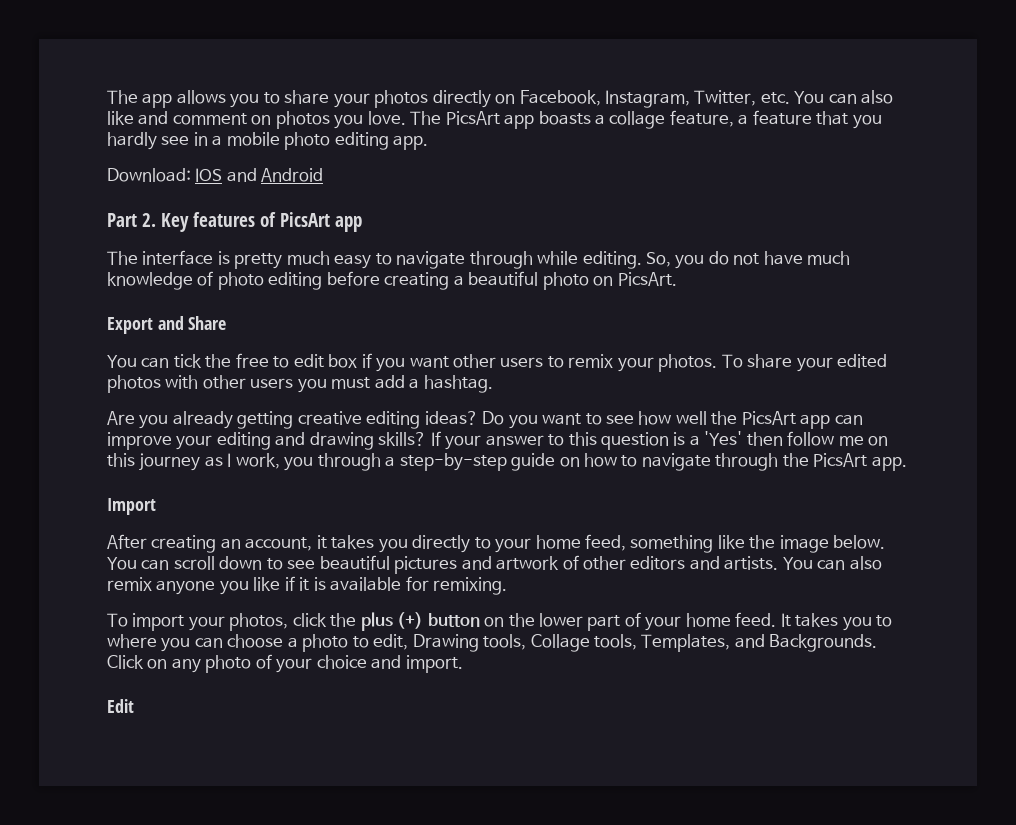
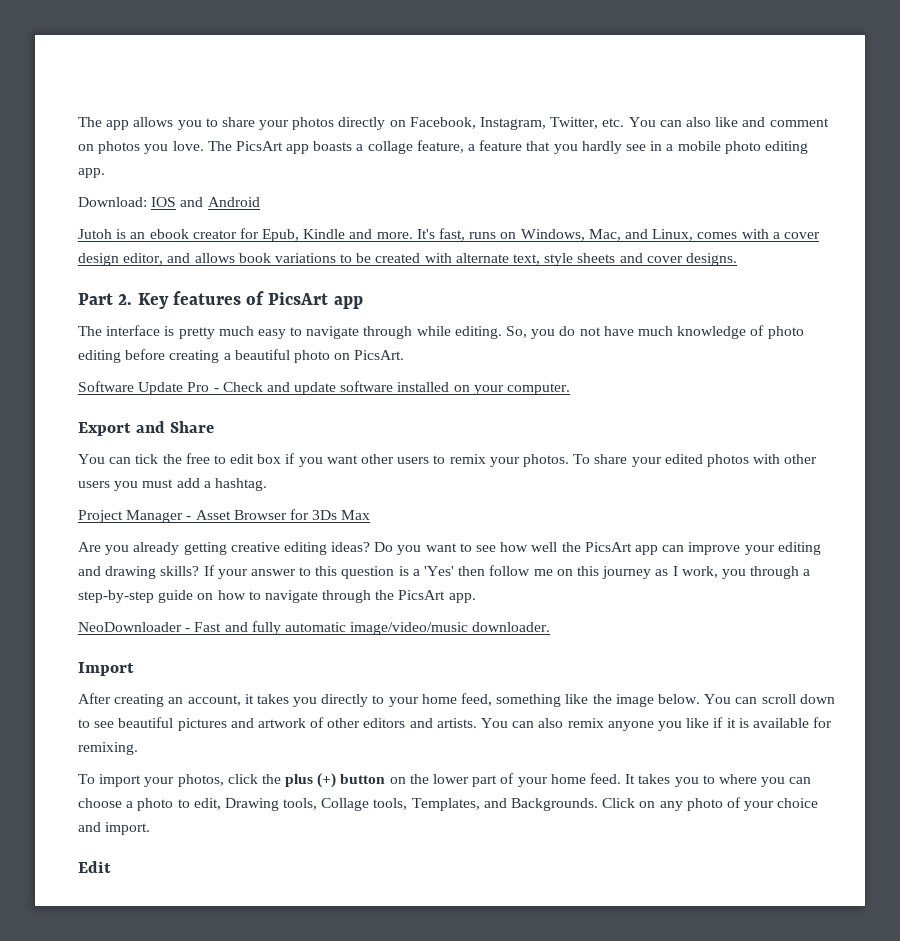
(324, 175) none -> [78,228,820,242] [78,253,737,266] // Jutoh is an ebook creator for Epub, Kindle and more. It's fast, runs on Windows, Mac, and Linux, comes with a cover design editor, and allows book variations to be created with alternate text, style sheets and cover designs.
(677, 279) none -> [78,381,571,395] // Software Update Pro - Check and update software installed on your computer.
(493, 384) none -> [78,509,371,523] // Project Manager - Asset Browser for 3Ds Max
(907, 463) none -> [78,621,551,635] // NeoDownloader - Fast and fully automatic image/video/music downloader.

